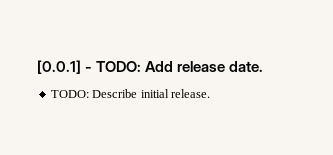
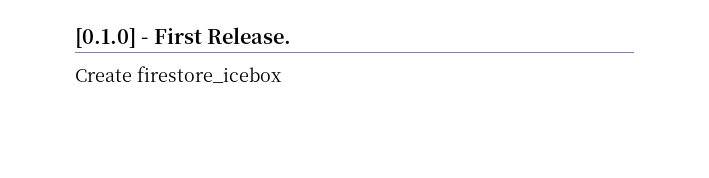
[37,60,264,74] [50,89,210,98] [0.0.1] - TODO: Add release date. // TODO: Describe initial release. -> [75,27,292,48] [75,66,281,83] [0.1.0] - First Release. // Create firestore_icebox

